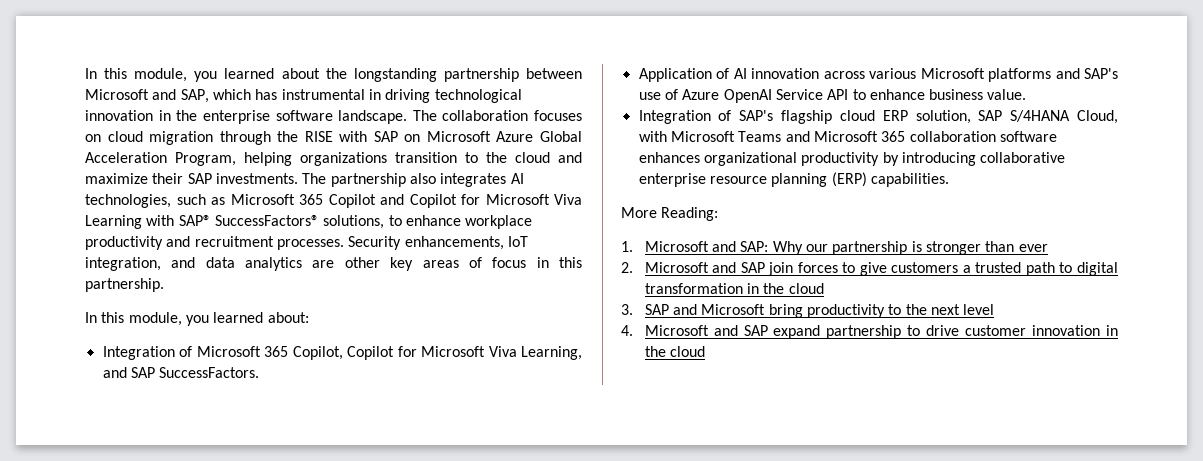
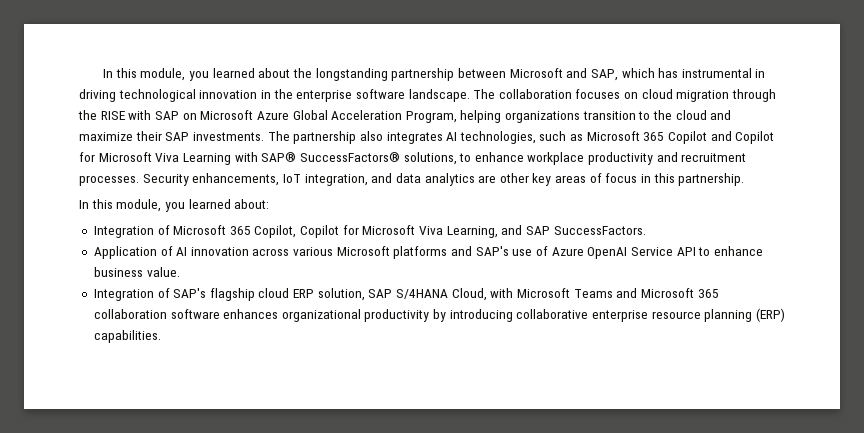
[621,207,719,221] [621,241,1048,255] [621,262,1118,276] [644,283,824,294] [621,304,995,318] [621,325,1118,339] [644,346,705,357] // More Reading: // 1. Microsoft and SAP: Why our partnership is stronger than ever // 2. Microsoft and SAP join forces to give customers a trusted path to digital transformation in the cloud // 3. SAP and Microsoft bring productivity to the next level // 4. Microsoft and SAP expand partnership to drive customer innovation in the cloud -> (161, 336) none

